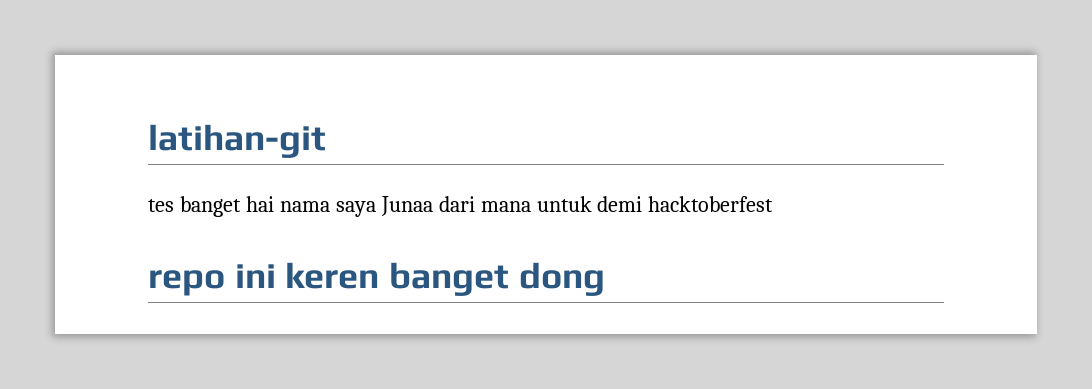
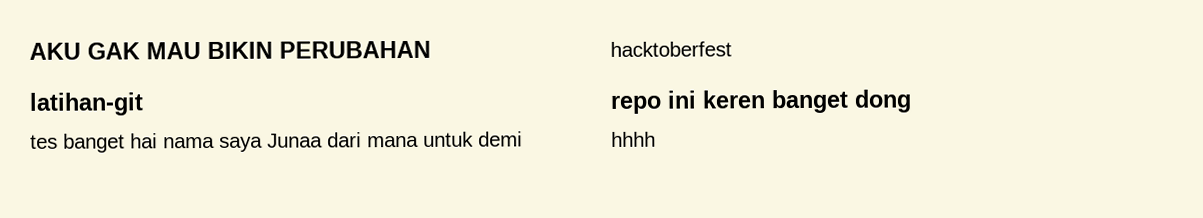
(148, 141) none -> [29,40,431,60] AKU GAK MAU BIKIN PERUBAHAN //
(605, 279) none -> [611,131,656,147] // hhhh

